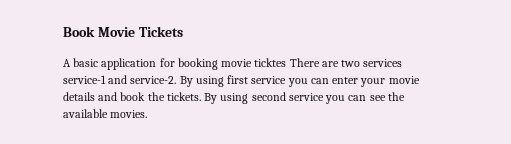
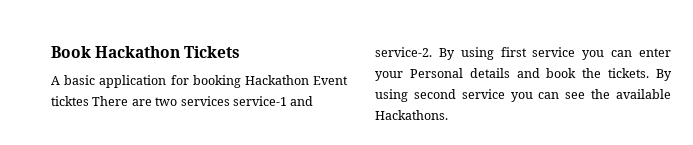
[97,27,135,37] Movie -> [95,46,181,58] Hackathon
[221,59,253,67] movie -> [244,75,348,85] Hackathon Event
[388,76,420,84] movie -> [409,68,463,78] Personal
[110,110,148,118] movies. -> [375,110,448,120] Hackathons.

